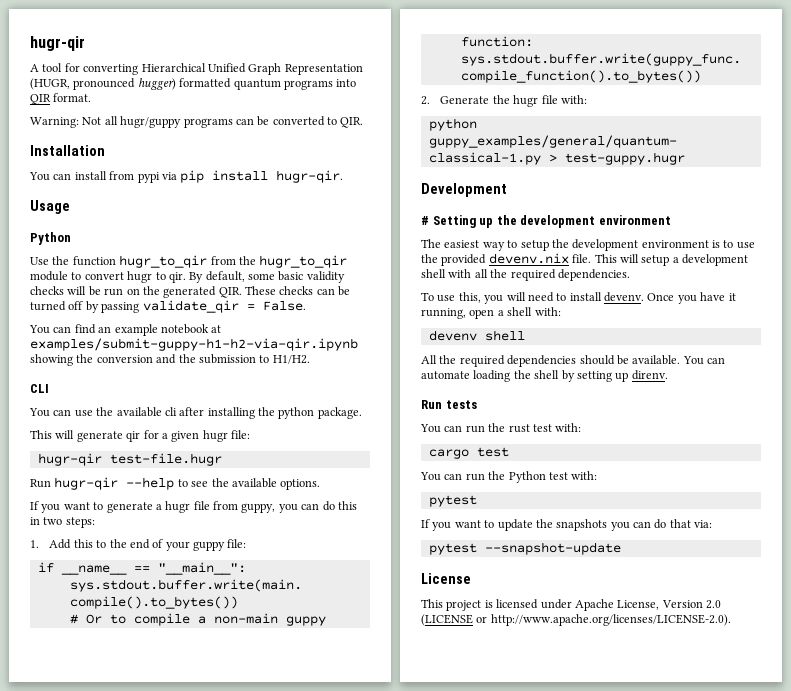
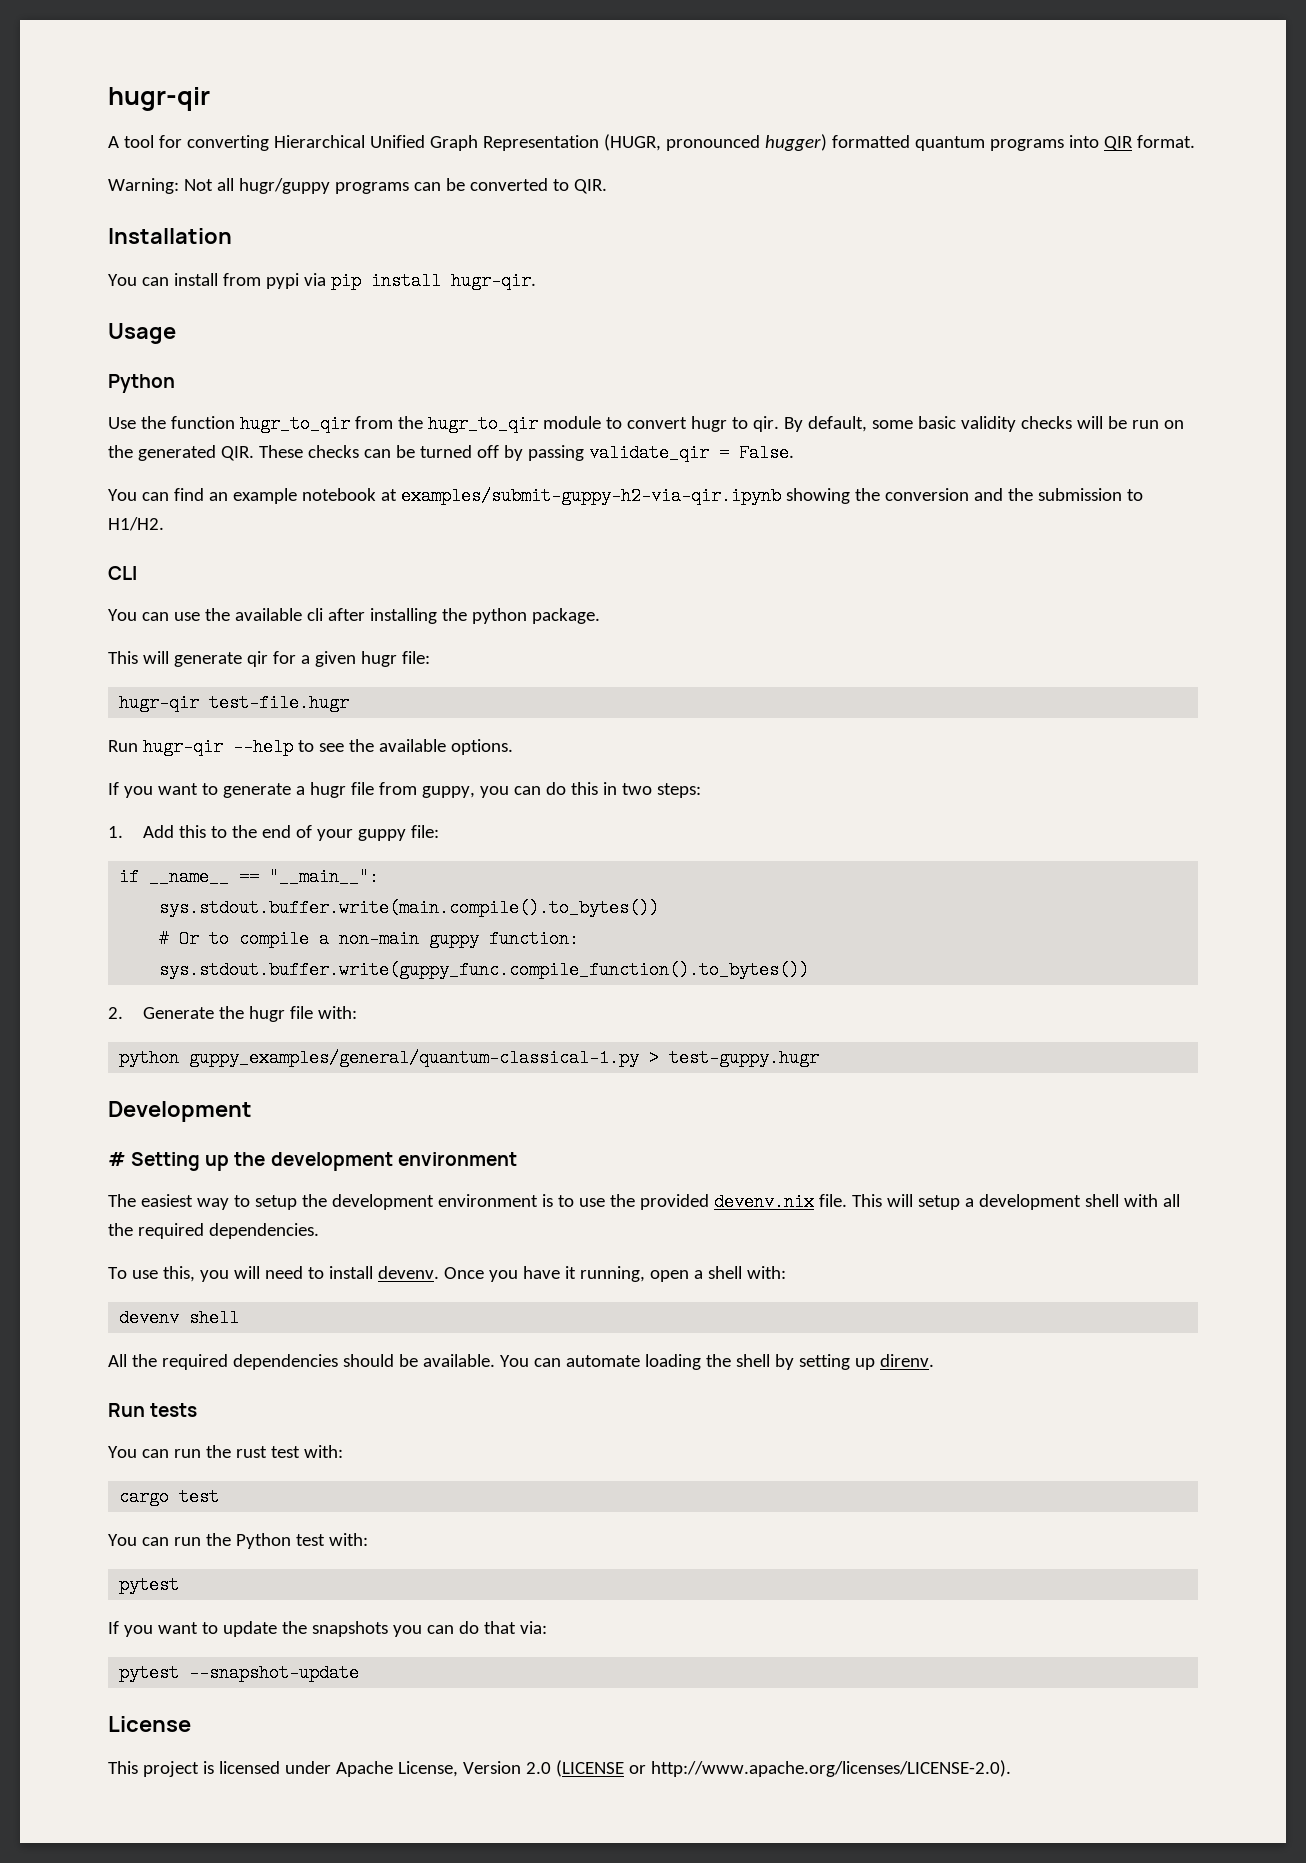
[30,338,358,351] examples/submit-guppy-h1-h2-via-qir.ipynb -> [400,487,781,505] examples/submit-guppy-h2-via-qir.ipynb

